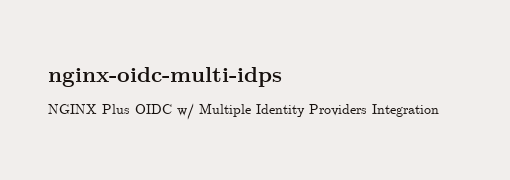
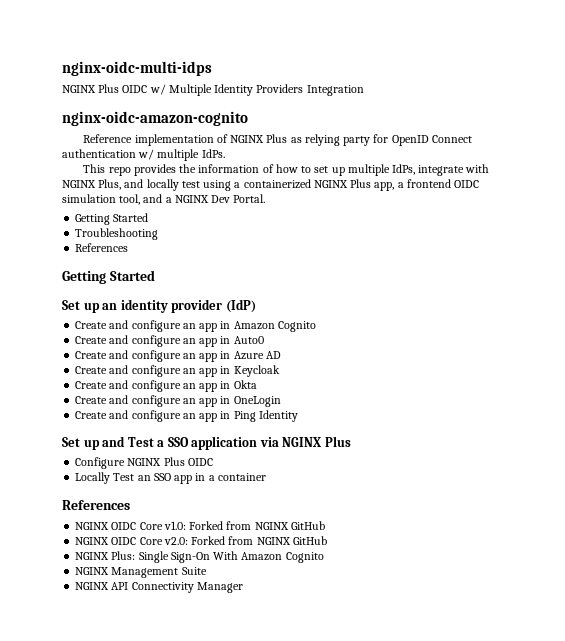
(439, 110) none -> [62,111,248,126] [83,134,472,146] [62,149,225,161] [83,164,490,176] [62,179,480,191] [62,194,266,205] [75,213,149,225] [75,228,159,240] [75,243,129,252] [62,270,155,284] [62,299,256,313] [75,320,316,332] [75,335,264,347] [75,350,281,362] [75,365,280,377] [75,380,257,392] [75,395,281,407] [75,410,298,422] [62,436,351,450] [75,457,213,469] [75,472,266,484] [62,500,130,510] [75,521,325,530] [75,536,327,545] [75,551,324,563] [75,567,207,578] [75,582,243,593] // nginx-oidc-amazon-cognito // Reference implementation of NGINX Plus as relying party for OpenID Connect authentication w/ multiple IdPs. // This repo provides the information of how to set up multiple IdPs, integrate with NGINX Plus, and locally test using a containerized NGINX Plus app, a frontend OIDC simulation tool, and a NGINX Dev Portal. // Getting Started // Troubleshooting // References // Getting Started // Set up an identity provider (IdP) // Create and configure an app in Amazon Cognito // Create and configure an app in Auto0 // Create and configure an app in Azure AD // Create and configure an app in Keycloak // Create and configure an app in Okta // Create and configure an app in OneLogin // Create and configure an app in Ping Identity // Set up and Test a SSO application via NGINX Plus // Configure NGINX Plus OIDC // Locally Test an SSO app in a container // References // NGINX OIDC Core v1.0: Forked from NGINX GitHub // NGINX OIDC Core v2.0: Forked from NGINX GitHub // NGINX Plus: Single Sign-On With Amazon Cognito // NGINX Management Suite // NGINX API Connectivity Manager

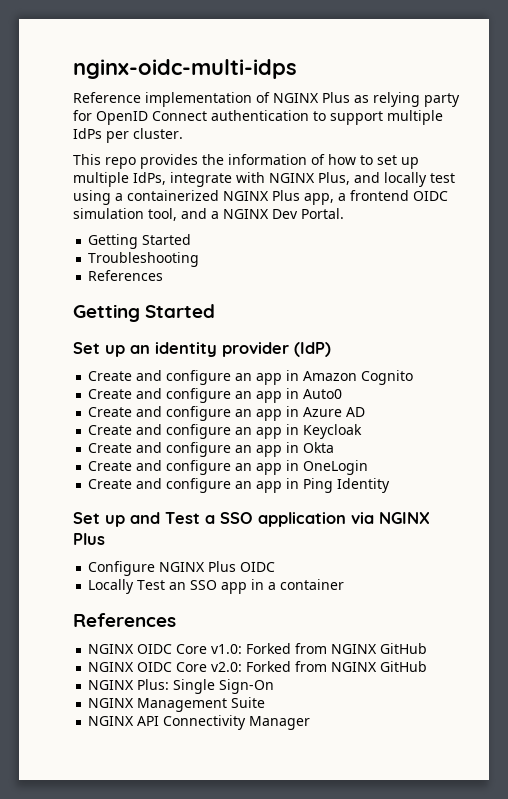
[62,84,364,96] [62,111,248,126] // NGINX Plus OIDC w/ Multiple Identity Providers Integration // nginx-oidc-amazon-cognito -> (297, 69) none
[138,149,225,161] w/ multiple IdPs. -> [313,110,443,125] [73,128,183,143] to support multiple IdPs per cluster.
[213,551,324,563] With Amazon Cognito -> (275, 686) none

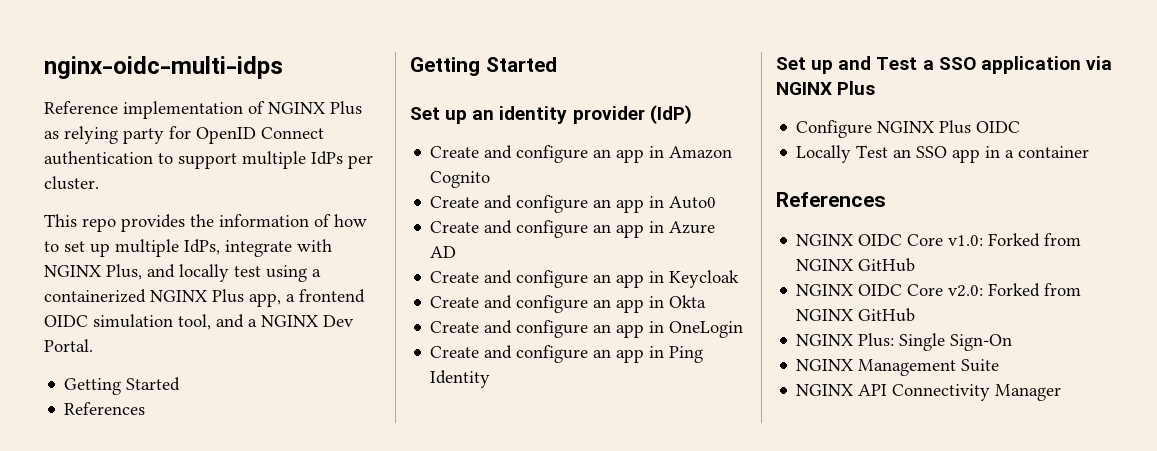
[88,252,200,267] // Troubleshooting -> (181, 384) none

